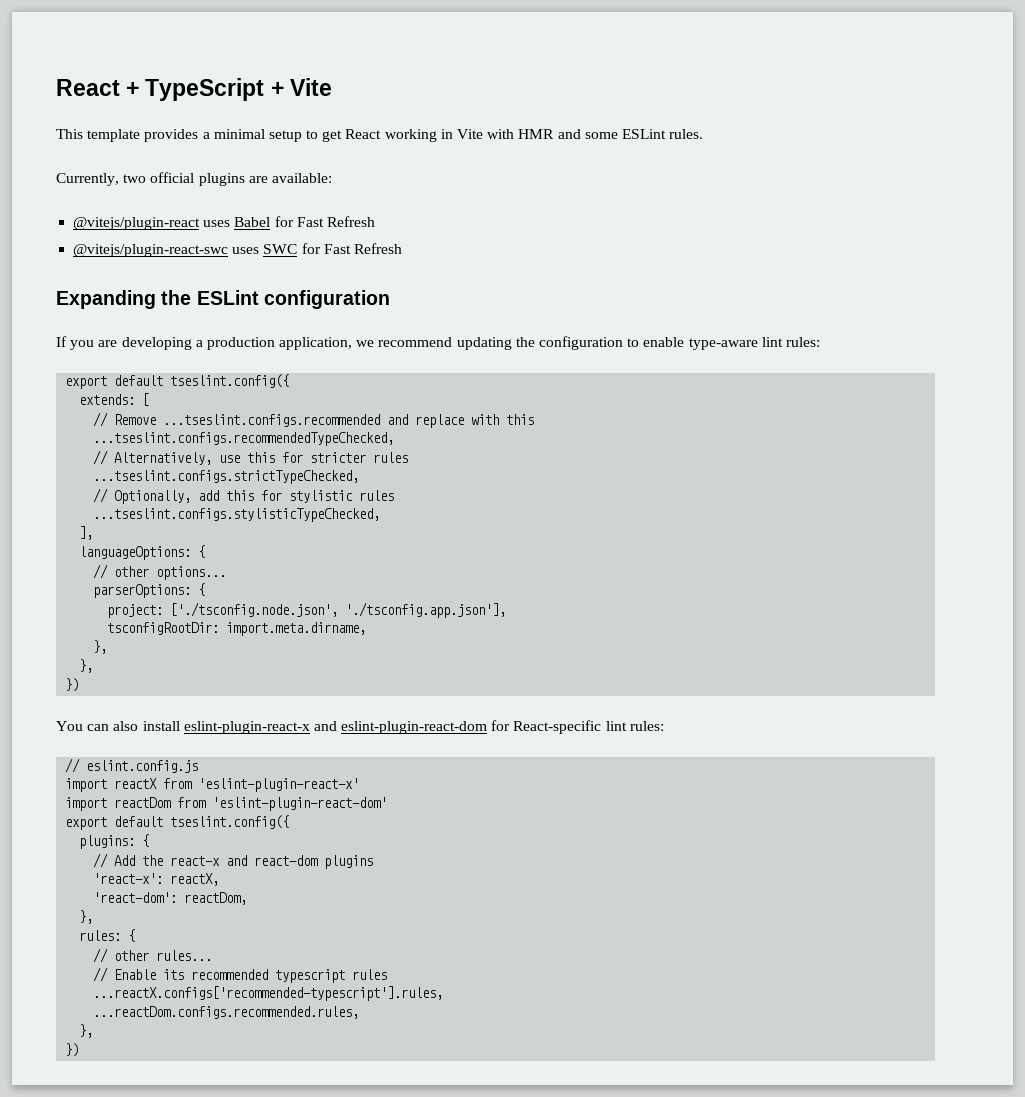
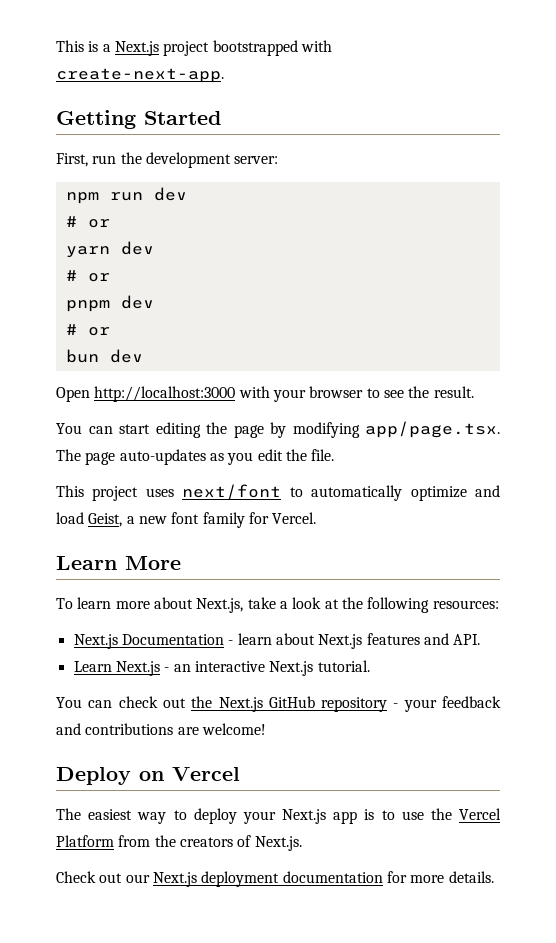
[56,78,332,101] [56,129,704,142] [56,172,332,186] [73,216,375,230] [73,243,402,257] [56,290,390,309] [56,336,820,350] [65,374,290,389] [79,393,150,406] [93,412,535,428] [93,432,395,446] [93,450,409,465] [93,470,360,484] [93,488,395,504] [93,508,381,522] [79,526,94,540] [79,545,206,560] [93,564,227,580] [93,583,206,598] [107,602,507,618] [107,622,367,636] [93,640,108,654] [79,659,94,673] [65,678,80,692] [56,720,664,734] [65,758,199,773] [65,778,360,792] [65,797,388,811] [65,815,290,830] [79,834,150,849] [93,853,374,869] [93,873,220,886] [93,892,248,905] [79,910,94,924] [79,929,136,942] [93,948,213,963] [93,967,388,983] [93,986,444,1001] [93,1006,360,1019] [79,1024,94,1038] [65,1043,80,1057] React + TypeScript + Vite // This template provides a minimal setup to get React working in Vite with HMR and some ESLint rules. // Currently, two official plugins are available: // @vitejs/plugin-react uses Babel for Fast Refresh // @vitejs/plugin-react-swc uses SWC for Fast Refresh // Expanding the ESLint configuration // If you are developing a production application, we recommend updating the configuration to enable type-aware lint rules: // export default tseslint.config({ // extends: [ // // Remove ...tseslint.configs.recommended and replace with this // ...tseslint.configs.recommendedTypeChecked, // // Alternatively, use this for stricter rules // ...tseslint.configs.strictTypeChecked, // // Optionally, add this for stylistic rules // ...tseslint.configs.stylisticTypeChecked, // ], // languageOptions: { // // other options... // parserOptions: { // project: ['./tsconfig.node.json', './tsconfig.app.json'], // tsconfigRootDir: import.meta.dirname, // }, // }, // }) // You can also install eslint-plugin-react-x and eslint-plugin-react-dom for React-specific lint rules: // // eslint.config.js // import reactX from 'eslint-plugin-react-x' // import reactDom from 'eslint-plugin-react-dom' // export default tseslint.config({ // plugins: { // // Add the react-x and react-dom plugins // 'react-x': reactX, // 'react-dom': reactDom, // }, // rules: { // // other rules... // // Enable its recommended typescript rules // ...reactX.configs['recommended-typescript'].rules, // ...reactDom.configs.recommended.rules, // }, // }) -> [56,40,332,56] [56,68,224,83] [56,110,221,129] [56,152,279,168] [65,187,187,204] [65,216,110,228] [65,241,154,258] [65,270,110,282] [65,295,154,312] [65,324,110,336] [65,349,143,363] [56,386,474,402] [56,421,500,438] [56,449,335,465] [56,484,500,501] [56,512,317,528] [56,556,181,570] [56,597,499,613] [73,633,481,649] [73,660,370,676] [56,696,502,712] [56,723,266,735] [56,767,240,785] [56,808,502,824] [56,835,302,851] [56,871,494,887] This is a Next.js project bootstrapped with create-next-app. // Getting Started // First, run the development server: // npm run dev // # or // yarn dev // # or // pnpm dev // # or // bun dev // Open http://localhost:3000 with your browser to see the result. // You can start editing the page by modifying app/page.tsx. The page auto-updates as you edit the file. // This project uses next/font to automatically optimize and load Geist, a new font family for Vercel. // Learn More // To learn more about Next.js, take a look at the following resources: // Next.js Documentation - learn about Next.js features and API. // Learn Next.js - an interactive Next.js tutorial. // You can check out the Next.js GitHub repository - your feedback and contributions are welcome! // Deploy on Vercel // The easiest way to deploy your Next.js app is to use the Vercel Platform from the creators of Next.js. // Check out our Next.js deployment documentation for more details.

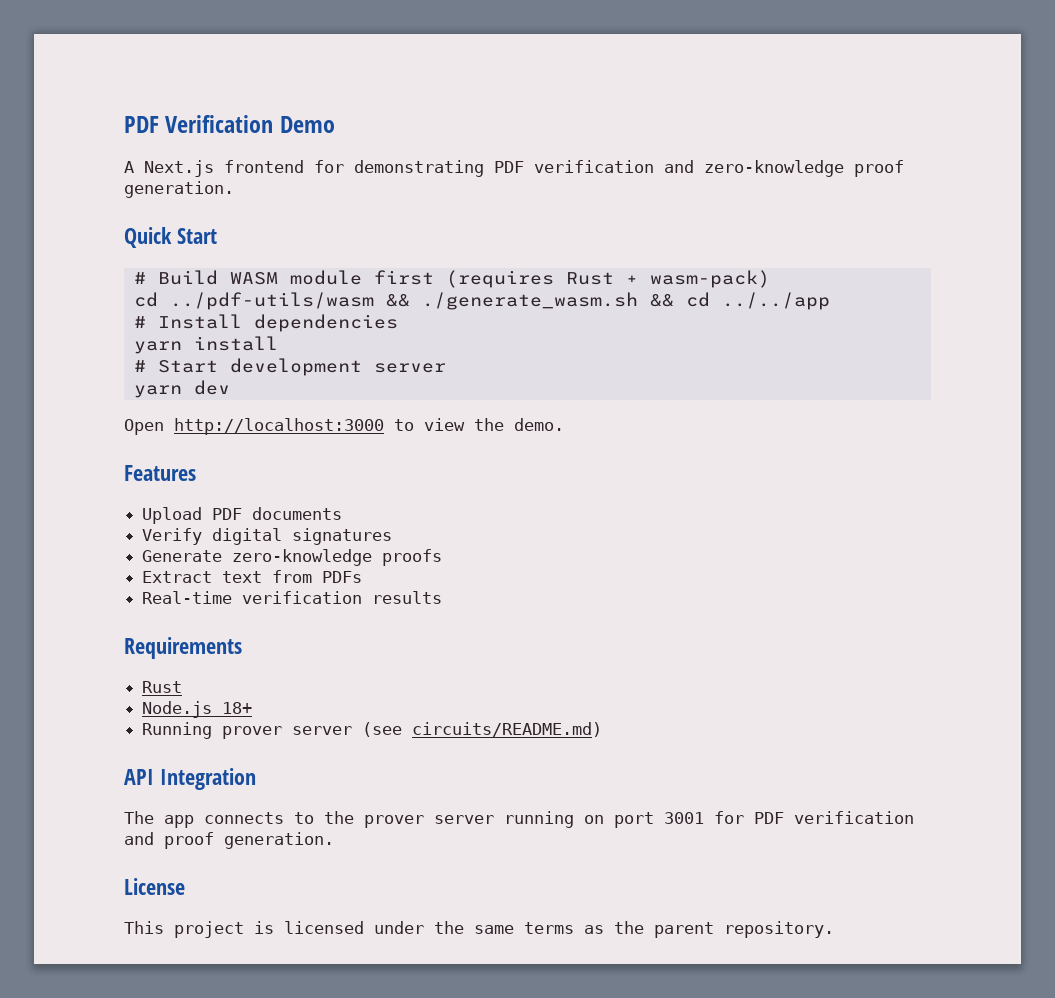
[56,40,332,56] [56,68,224,83] [56,110,221,129] [56,152,279,168] [65,187,187,204] [65,216,110,228] [65,241,154,258] [65,270,110,282] [65,295,154,312] [65,324,110,336] [65,349,143,363] [56,386,474,402] [56,421,500,438] [56,449,335,465] [56,484,500,501] [56,512,317,528] [56,556,181,570] [56,597,499,613] [73,633,481,649] [73,660,370,676] [56,696,502,712] [56,723,266,735] [56,767,240,785] [56,808,502,824] [56,835,302,851] [56,871,494,887] This is a Next.js project bootstrapped with create-next-app. // Getting Started // First, run the development server: // npm run dev // # or // yarn dev // # or // pnpm dev // # or // bun dev // Open http://localhost:3000 with your browser to see the result. // You can start editing the page by modifying app/page.tsx. The page auto-updates as you edit the file. // This project uses next/font to automatically optimize and load Geist, a new font family for Vercel. // Learn More // To learn more about Next.js, take a look at the following resources: // Next.js Documentation - learn about Next.js features and API. // Learn Next.js - an interactive Next.js tutorial. // You can check out the Next.js GitHub repository - your feedback and contributions are welcome! // Deploy on Vercel // The easiest way to deploy your Next.js app is to use the Vercel Platform from the creators of Next.js. // Check out our Next.js deployment documentation for more details. -> [124,115,335,133] [124,160,904,177] [124,181,234,198] [124,227,217,248] [133,270,770,288] [133,292,830,310] [133,314,398,332] [133,336,278,354] [133,358,446,376] [133,380,230,398] [124,418,564,435] [124,465,196,481] [142,507,343,524] [142,528,393,545] [142,549,443,566] [142,570,363,583] [142,591,443,604] [124,637,242,659] [142,681,183,693] [142,701,253,718] [142,722,603,739] [124,768,256,790] [124,811,914,828] [124,832,334,849] [124,878,185,895] [124,921,834,938] PDF Verification Demo // A Next.js frontend for demonstrating PDF verification and zero-knowledge proof generation. // Quick Start // # Build WASM module first (requires Rust + wasm-pack) // cd ../pdf-utils/wasm && ./generate_wasm.sh && cd ../../app // # Install dependencies // yarn install // # Start development server // yarn dev // Open http://localhost:3000 to view the demo. // Features // Upload PDF documents // Verify digital signatures // Generate zero-knowledge proofs // Extract text from PDFs // Real-time verification results // Requirements // Rust // Node.js 18+ // Running prover server (see circuits/README.md) // API Integration // The app connects to the prover server running on port 3001 for PDF verification and proof generation. // License // This project is licensed under the same terms as the parent repository.

